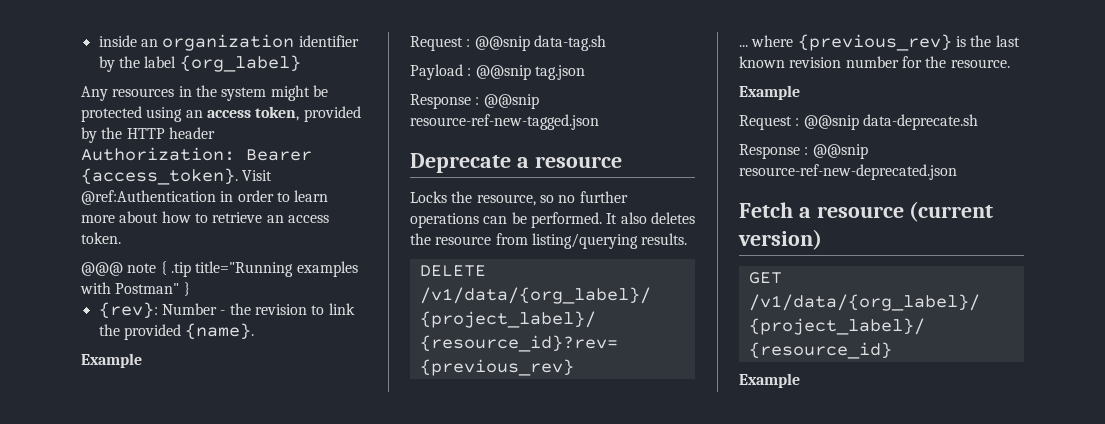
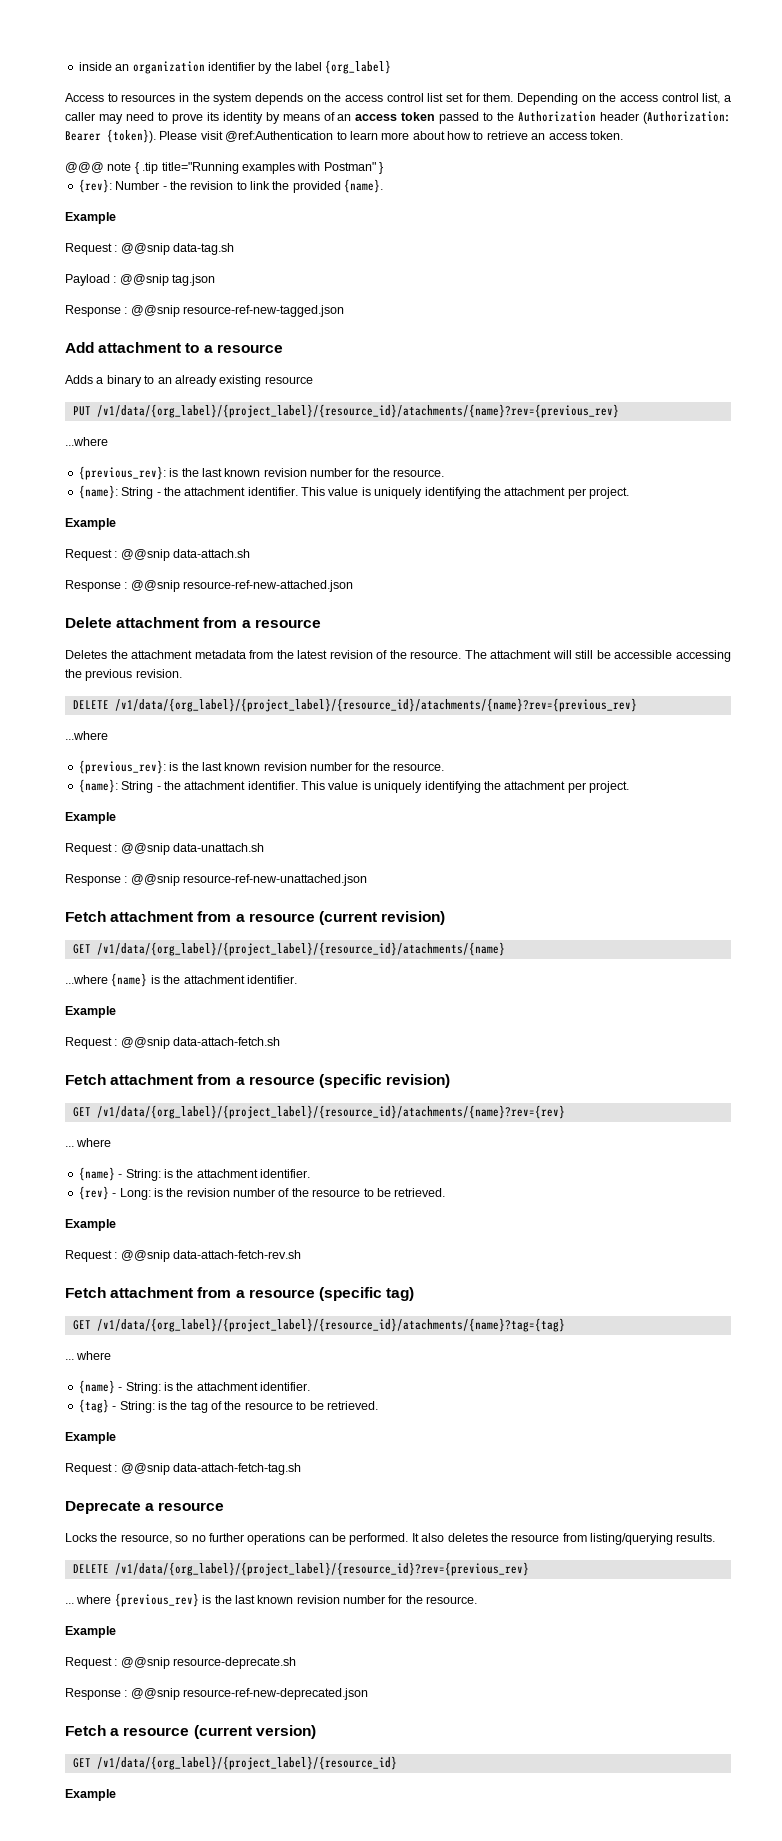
[81,86,108,101] Any -> [65,93,118,102] Access to
[270,85,328,101] [81,106,361,122] [81,127,215,143] [81,147,312,161] [81,168,273,185] [81,190,274,205] might be protected using an access token, provided by the HTTP header Authorization: Bearer {access_token}. Visit @ref:Authentication in order -> [255,93,731,105] [65,111,732,124] [65,129,334,143] depends on the access control list set for them. Depending on the access control list, a caller may need to prove its identity by means of an access token passed to the Authorization header (Authorization: Bearer {token}). Please visit @ref:Authentication
(599, 122) none -> [65,342,283,353] [65,375,313,387] [72,404,619,418] [65,437,108,446] [78,466,445,480] [78,485,629,499] [65,518,116,530] [65,549,251,561] [65,580,354,592] [65,617,321,628] [65,650,731,662] [65,669,182,681] [72,698,637,712] [65,731,108,740] [78,760,445,774] [78,779,629,793] [65,812,116,824] [65,843,265,855] [65,874,368,886] [65,911,446,925] [72,942,505,956] [65,973,297,987] [65,1006,116,1018] [65,1037,281,1049] [65,1074,451,1088] [72,1105,565,1119] [65,1138,112,1147] [78,1167,310,1181] [78,1186,446,1200] [65,1219,116,1231] [65,1250,302,1262] [65,1287,415,1301] [72,1318,565,1332] [65,1351,112,1360] [78,1380,310,1394] [78,1399,378,1413] [65,1432,116,1444] [65,1463,302,1475] // Add attachment to a resource // Adds a binary to an already existing resource // PUT /v1/data/{org_label}/{project_label}/{resource_id}/atachments/{name}?rev={previous_rev} // ...where // {previous_rev}: is the last known revision number for the resource. // {name}: String - the attachment identifier. This value is uniquely identifying the attachment per project. // Example // Request : @@snip data-attach.sh // Response : @@snip resource-ref-new-attached.json // Delete attachment from a resource // Deletes the attachment metadata from the latest revision of the resource. The attachment will still be accessible accessing the previous revision. // DELETE /v1/data/{org_label}/{project_label}/{resource_id}/atachments/{name}?rev={previous_rev} // ...where // {previous_rev}: is the last known revision number for the resource. // {name}: String - the attachment identifier. This value is uniquely identifying the attachment per project. // Example // Request : @@snip data-unattach.sh // Response : @@snip resource-ref-new-unattached.json // Fetch attachment from a resource (current revision) // GET /v1/data/{org_label}/{project_label}/{resource_id}/atachments/{name} // ...where {name} is the attachment identifier. // Example // Request : @@snip data-attach-fetch.sh // Fetch attachment from a resource (specific revision) // GET /v1/data/{org_label}/{project_label}/{resource_id}/atachments/{name}?rev={rev} // ... where // {name} - String: is the attachment identifier. // {rev} - Long: is the revision number of the resource to be retrieved. // Example // Request : @@snip data-attach-fetch-rev.sh // Fetch attachment from a resource (specific tag) // GET /v1/data/{org_label}/{project_label}/{resource_id}/atachments/{name}?tag={tag} // ... where // {name} - String: is the attachment identifier. // {tag} - String: is the tag of the resource to be retrieved. // Example // Request : @@snip data-attach-fetch-tag.sh
[862,114,978,130] data-deprecate.sh -> [173,1657,297,1669] resource-deprecate.sh

